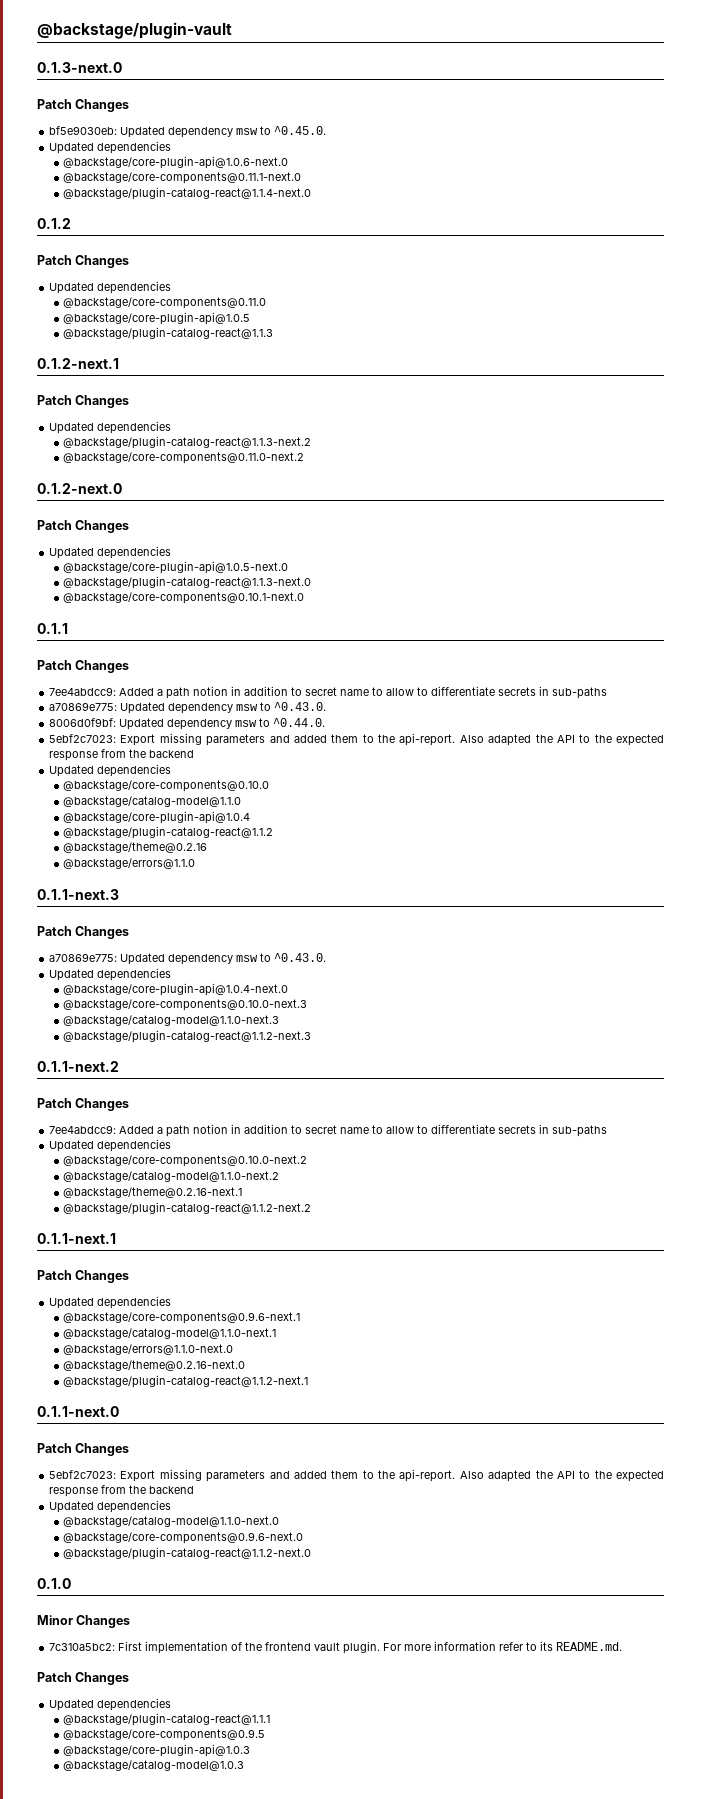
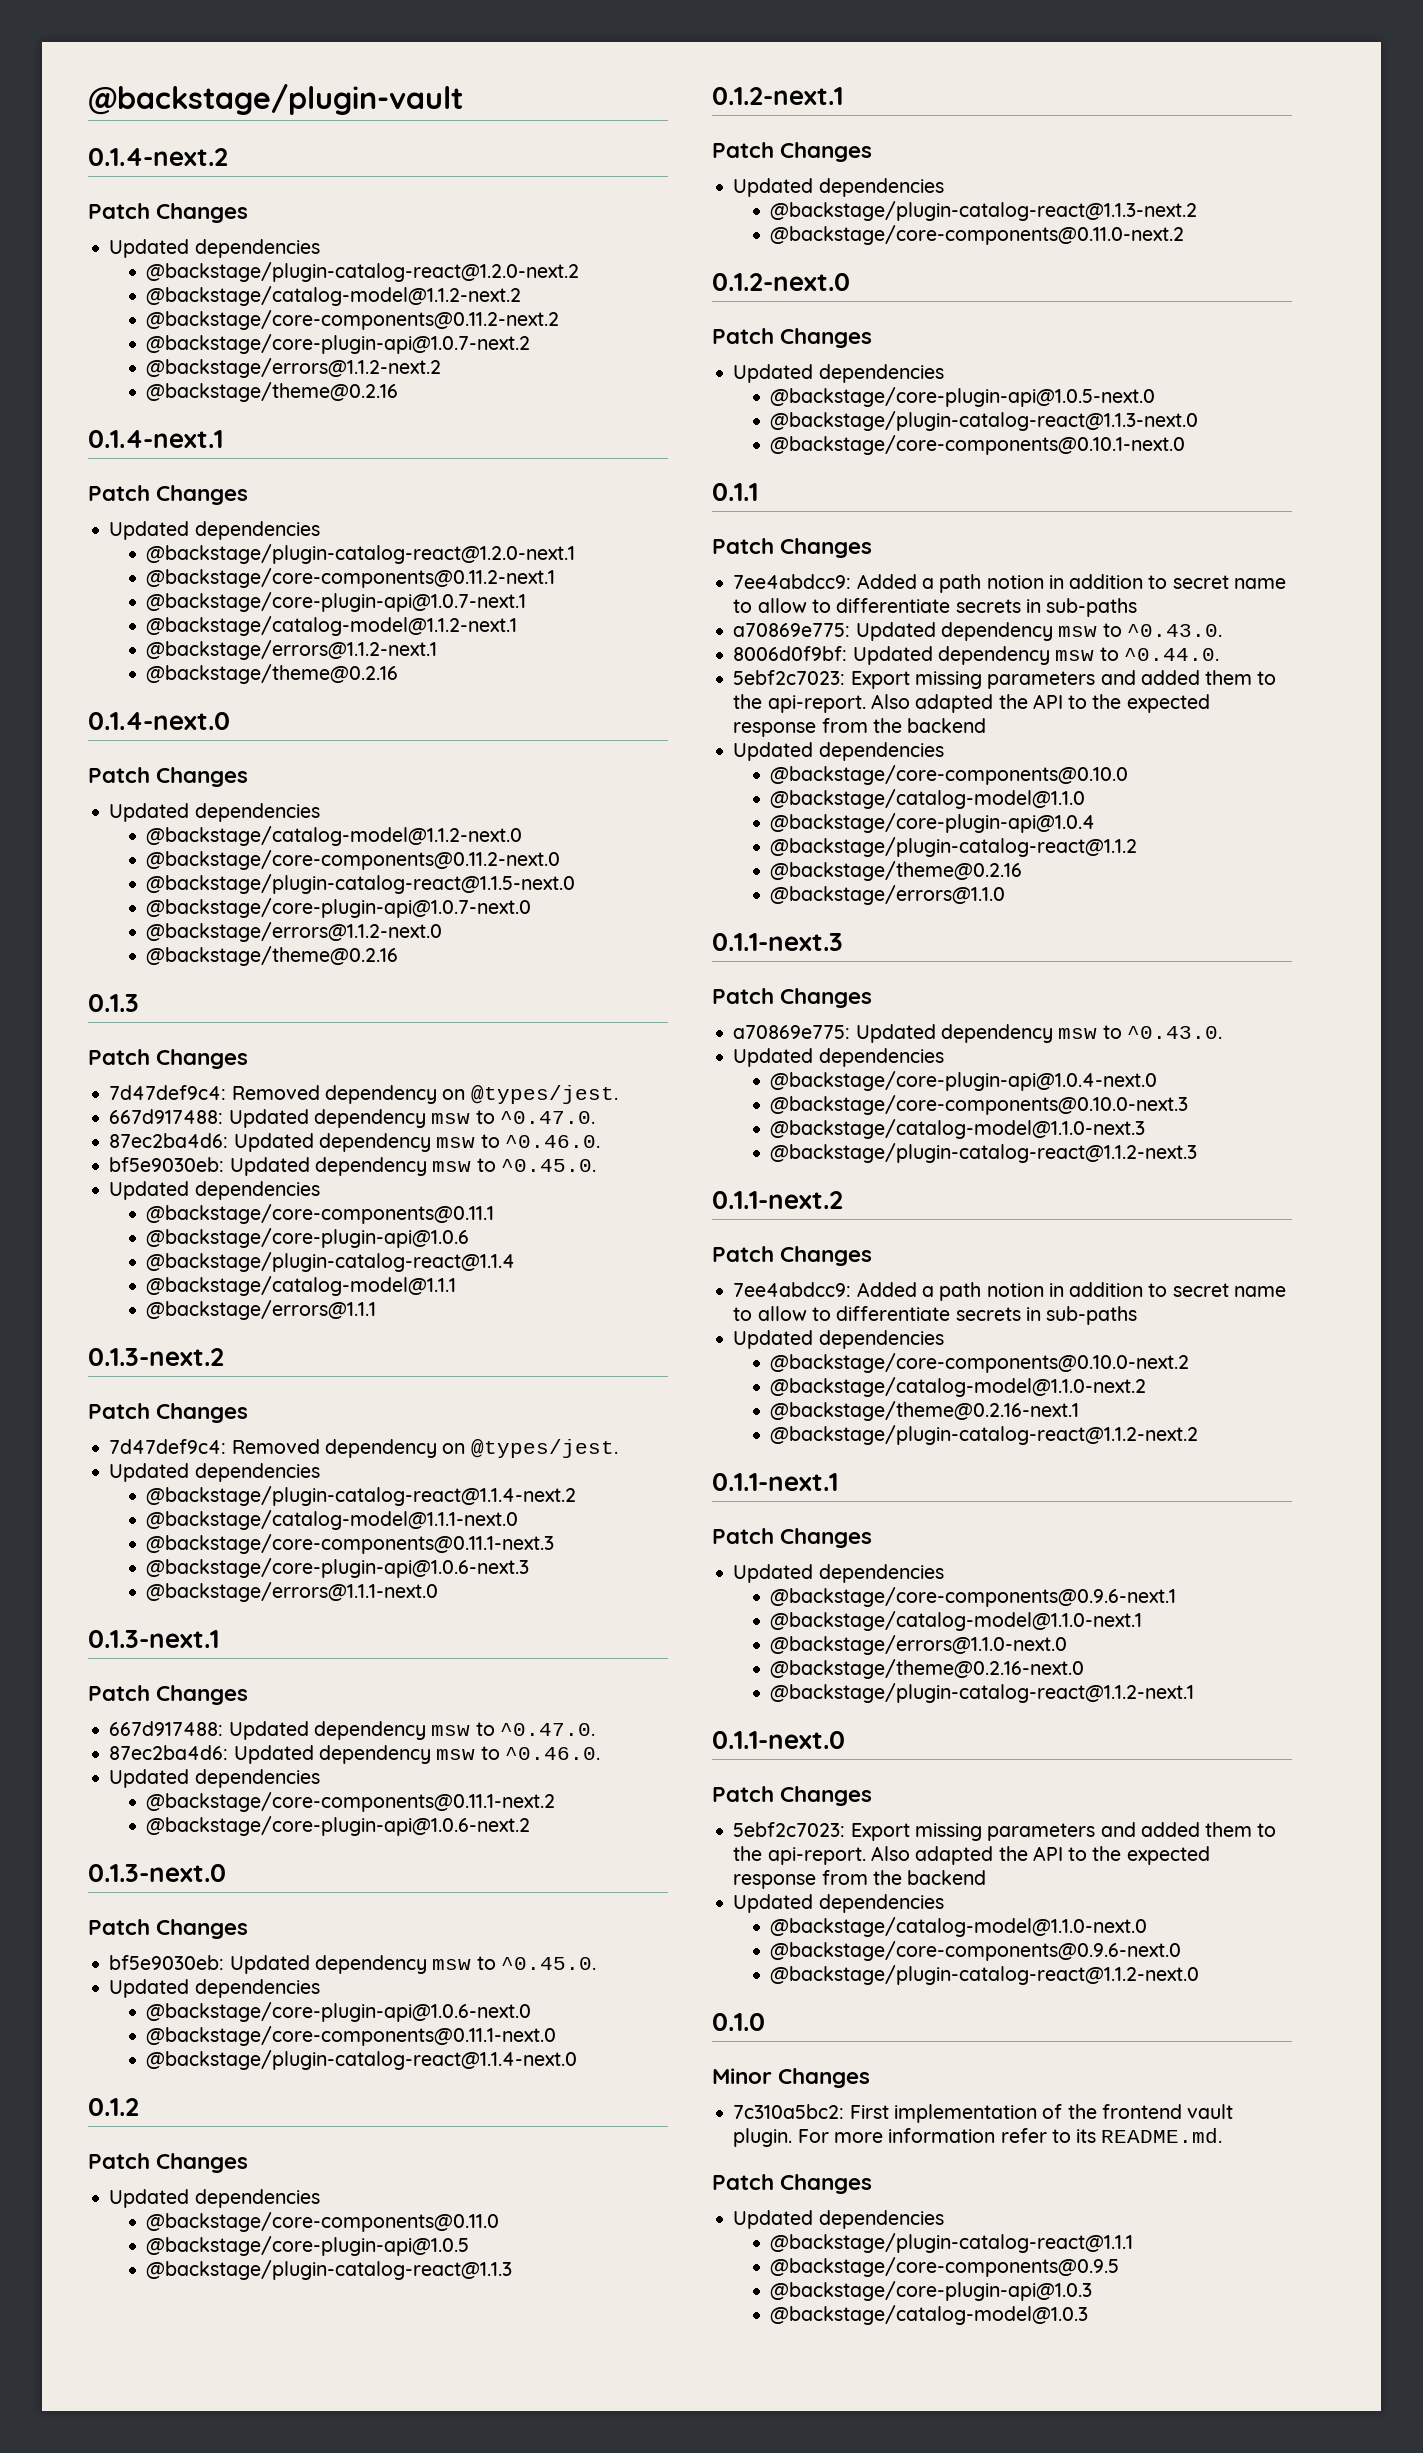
(232, 30) none -> [88,148,228,166] [88,203,249,223] [109,239,320,258] [146,262,580,282] [146,286,522,306] [146,310,560,330] [146,334,531,354] [146,358,442,378] [146,382,399,402] [88,430,223,448] [88,485,249,505] [109,521,320,540] [146,544,576,564] [146,568,556,588] [146,592,527,612] [146,616,518,636] [146,640,438,660] [146,664,399,684] [88,712,230,730] [88,767,249,787] [109,803,320,822] [146,826,523,846] [146,850,561,870] [146,874,576,894] [146,898,532,918] [146,922,443,942] [146,946,399,966] [88,994,139,1012] [88,1049,249,1069] [109,1085,618,1104] [109,1109,595,1128] [109,1133,600,1152] [109,1157,596,1176] [109,1181,320,1200] [146,1204,495,1224] [146,1228,470,1248] [146,1252,516,1272] [146,1276,457,1296] [146,1300,377,1320] [88,1348,224,1366] [88,1403,249,1423] [109,1439,618,1458] [109,1463,320,1482] [146,1486,577,1506] [146,1510,519,1530] [146,1534,555,1554] [146,1558,530,1578] [146,1582,439,1602] [88,1630,219,1648] [88,1685,249,1705] [109,1721,595,1740] [109,1745,600,1764] [109,1769,320,1788] [146,1792,556,1812] [146,1816,531,1836] // 0.1.4-next.2 // Patch Changes // Updated dependencies // @backstage/plugin-catalog-react@1.2.0-next.2 // @backstage/catalog-model@1.1.2-next.2 // @backstage/core-components@0.11.2-next.2 // @backstage/core-plugin-api@1.0.7-next.2 // @backstage/errors@1.1.2-next.2 // @backstage/theme@0.2.16 // 0.1.4-next.1 // Patch Changes // Updated dependencies // @backstage/plugin-catalog-react@1.2.0-next.1 // @backstage/core-components@0.11.2-next.1 // @backstage/core-plugin-api@1.0.7-next.1 // @backstage/catalog-model@1.1.2-next.1 // @backstage/errors@1.1.2-next.1 // @backstage/theme@0.2.16 // 0.1.4-next.0 // Patch Changes // Updated dependencies // @backstage/catalog-model@1.1.2-next.0 // @backstage/core-components@0.11.2-next.0 // @backstage/plugin-catalog-react@1.1.5-next.0 // @backstage/core-plugin-api@1.0.7-next.0 // @backstage/errors@1.1.2-next.0 // @backstage/theme@0.2.16 // 0.1.3 // Patch Changes // 7d47def9c4: Removed dependency on @types/jest. // 667d917488: Updated dependency msw to ^0.47.0. // 87ec2ba4d6: Updated dependency msw to ^0.46.0. // bf5e9030eb: Updated dependency msw to ^0.45.0. // Updated dependencies // @backstage/core-components@0.11.1 // @backstage/core-plugin-api@1.0.6 // @backstage/plugin-catalog-react@1.1.4 // @backstage/catalog-model@1.1.1 // @backstage/errors@1.1.1 // 0.1.3-next.2 // Patch Changes // 7d47def9c4: Removed dependency on @types/jest. // Updated dependencies // @backstage/plugin-catalog-react@1.1.4-next.2 // @backstage/catalog-model@1.1.1-next.0 // @backstage/core-components@0.11.1-next.3 // @backstage/core-plugin-api@1.0.6-next.3 // @backstage/errors@1.1.1-next.0 // 0.1.3-next.1 // Patch Changes // 667d917488: Updated dependency msw to ^0.47.0. // 87ec2ba4d6: Updated dependency msw to ^0.46.0. // Updated dependencies // @backstage/core-components@0.11.1-next.2 // @backstage/core-plugin-api@1.0.6-next.2

